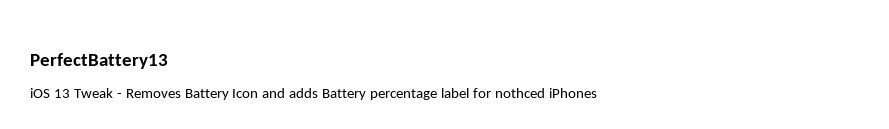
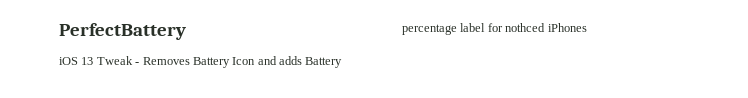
[30,53,168,69] PerfectBattery13 -> [59,23,186,40] PerfectBattery

